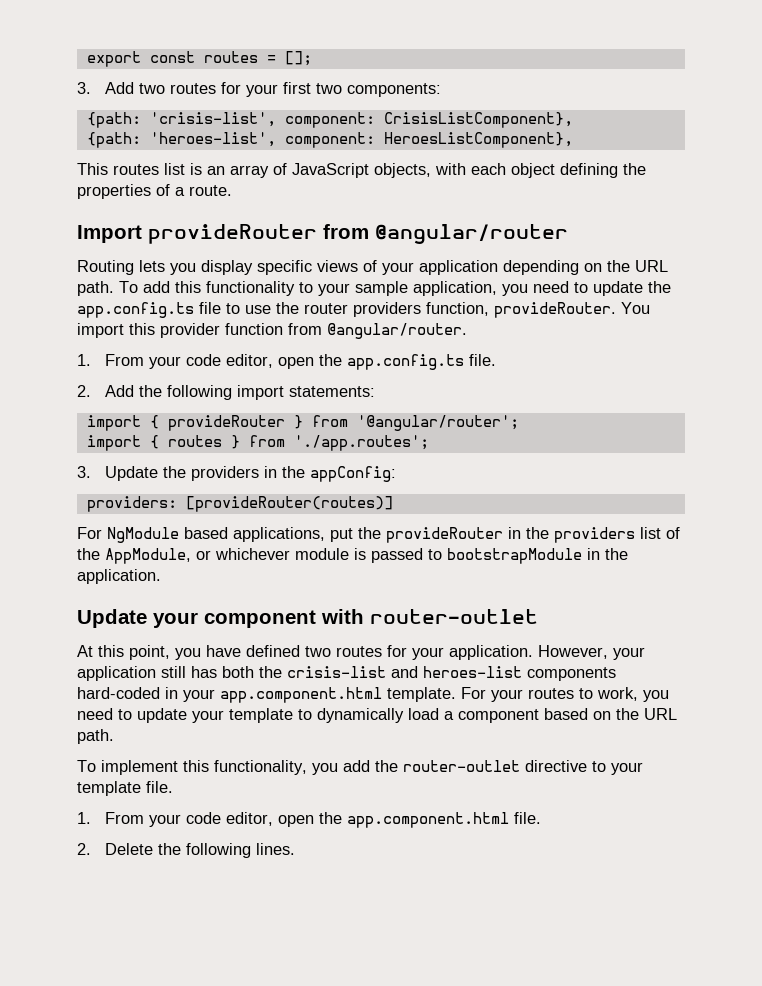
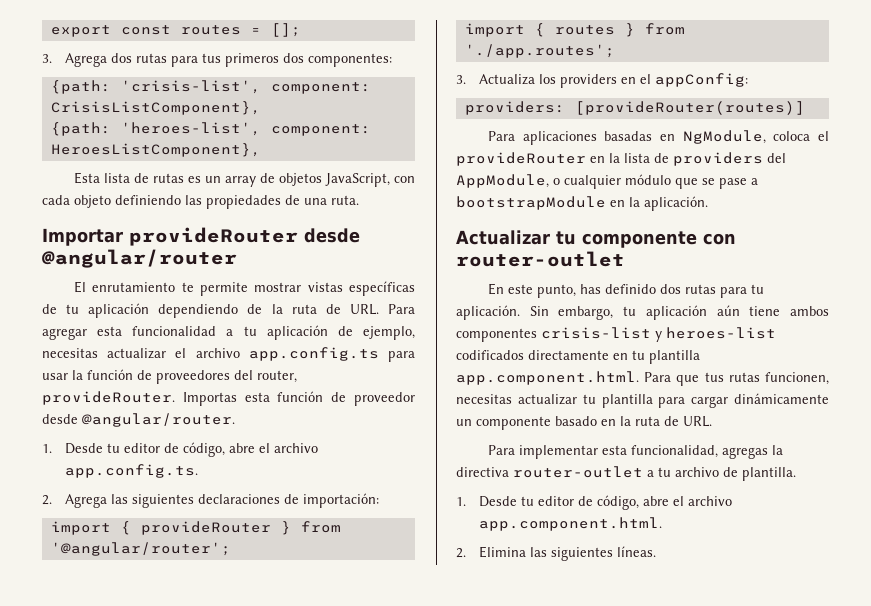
[105,82,442,97] Add two routes for your first two components: -> [65,53,393,67] Agrega dos rutas para tus primeros dos componentes:
[77,163,646,178] [77,184,232,199] [77,224,568,244] [77,260,668,275] [77,281,671,296] [77,302,650,318] [77,323,467,339] [77,354,497,370] [77,385,376,400] This routes list is an array of JavaScript objects, with each object defining the properties of a route. // Import provideRouter from @angular/router // Routing lets you display specific views of your application depending on the URL path. To add this functionality to your sample application, you need to update the app.config.ts file to use the router providers function, provideRouter. You import this provider function from @angular/router. // 1. From your code editor, open the app.config.ts file. // 2. Add the following import statements: -> [73,172,415,187] [42,195,359,209] [42,227,360,246] [42,249,237,268] [73,281,416,296] [42,303,415,318] [42,325,415,340] [42,347,415,362] [42,369,297,384] [42,391,416,406] [42,413,235,427] [42,442,319,457] [65,464,199,478] [42,493,380,508] Esta lista de rutas es un array de objetos JavaScript, con cada objeto definiendo las propiedades de una ruta. // Importar provideRouter desde @angular/router // El enrutamiento te permite mostrar vistas específicas de tu aplicación dependiendo de la ruta de URL. Para agregar esta funcionalidad a tu aplicación de ejemplo, necesitas actualizar el archivo app.config.ts para usar la función de proveedores del router, provideRouter. Importas esta función de proveedor desde @angular/router. // 1. Desde tu editor de código, abre el archivo app.config.ts. // 2. Agrega las siguientes declaraciones de importación:
[105,466,397,482] [86,496,393,512] [77,527,680,543] [77,548,628,564] [77,569,161,584] [77,609,538,628] [77,645,645,660] [77,666,616,681] [77,687,669,703] [77,708,677,723] [77,729,114,744] [77,760,643,775] [77,781,173,796] [77,812,542,828] [77,843,296,858] Update the providers in the appConfig: // providers: [provideRouter(routes)] // For NgModule based applications, put the provideRouter in the providers list of the AppModule, or whichever module is passed to bootstrapModule in the application. // Update your component with router-outlet // At this point, you have defined two routes for your application. However, your application still has both the crisis-list and heroes-list components hard-coded in your app.component.html template. For your routes to work, you need to update your template to dynamically load a component based on the URL path. // To implement this functionality, you add the router-outlet directive to your template file. // 1. From your code editor, open the app.component.html file. // 2. Delete the following lines. -> [479,73,749,88] [464,101,805,115] [487,130,829,145] [456,152,786,166] [456,174,758,189] [456,196,708,211] [456,230,736,248] [456,251,625,267] [487,283,764,298] [456,305,829,320] [456,327,776,342] [456,350,700,364] [456,371,829,386] [456,393,829,408] [456,416,712,430] [487,445,783,459] [456,466,796,481] [456,495,733,510] [479,517,663,531] [456,546,657,561] Actualiza los providers en el appConfig: // providers: [provideRouter(routes)] // Para aplicaciones basadas en NgModule, coloca el provideRouter en la lista de providers del AppModule, o cualquier módulo que se pase a bootstrapModule en la aplicación. // Actualizar tu componente con router-outlet // En este punto, has definido dos rutas para tu aplicación. Sin embargo, tu aplicación aún tiene ambos componentes crisis-list y heroes-list codificados directamente en tu plantilla app.component.html. Para que tus rutas funcionen, necesitas actualizar tu plantilla para cargar dinámicamente un componente basado en la ruta de URL. // Para implementar esta funcionalidad, agregas la directiva router-outlet a tu archivo de plantilla. // 1. Desde tu editor de código, abre el archivo app.component.html. // 2. Elimina las siguientes líneas.

